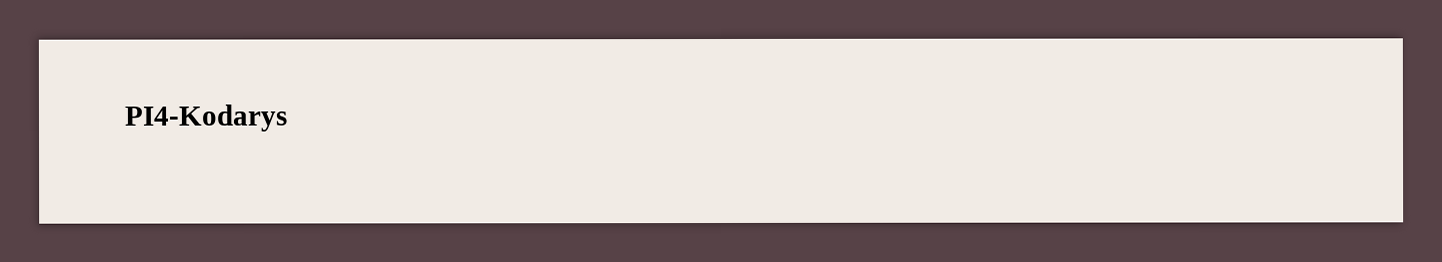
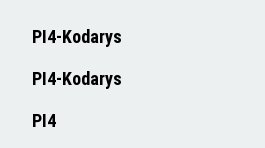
[124,104,288,132] PI4-Kodarys -> [32,29,122,47] [32,71,122,89] [32,114,56,127] PI4-Kodarys // PI4-Kodarys // PI4

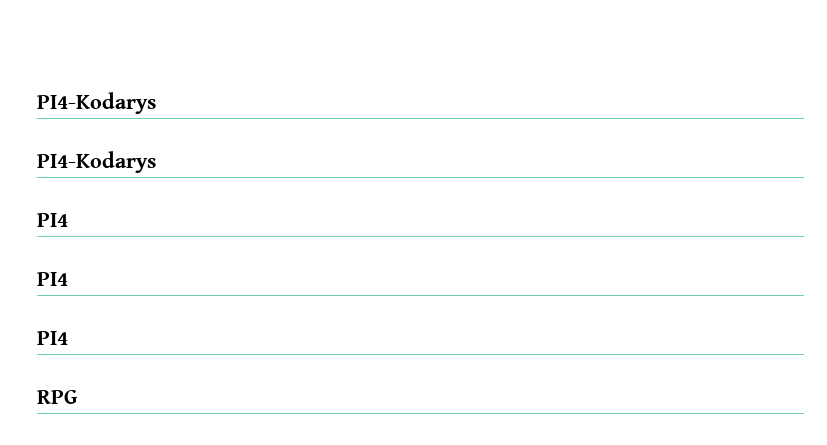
(56, 120) none -> [37,272,68,286] [37,331,68,345] [37,390,77,404] // PI4 // PI4 // RPG

